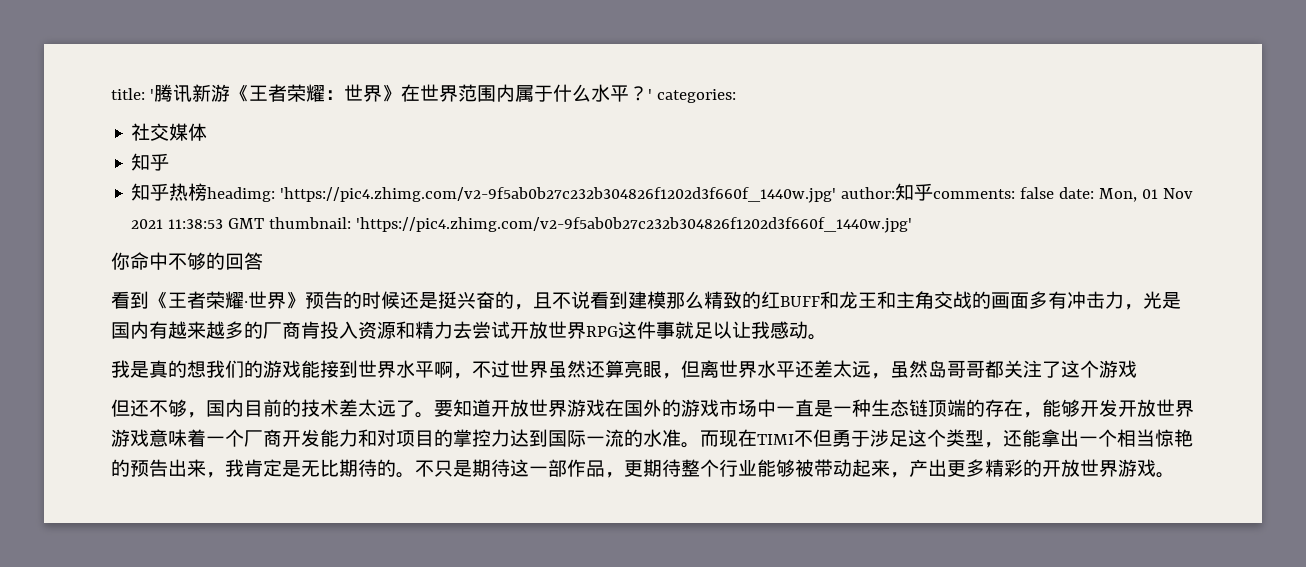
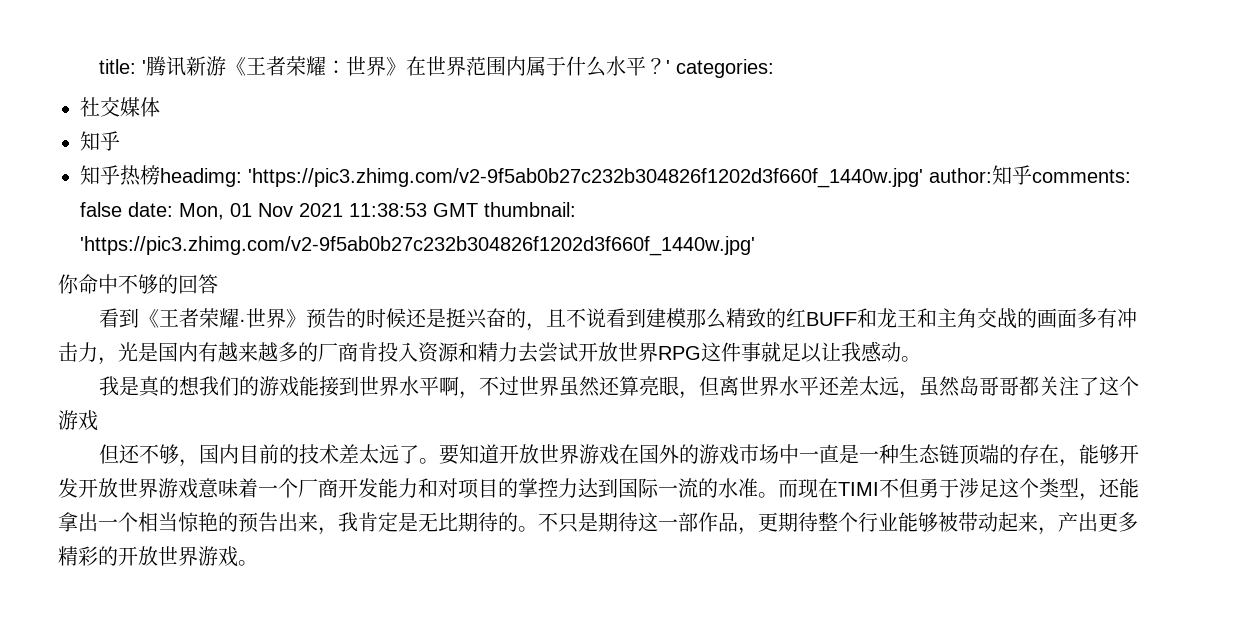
[280,187,837,203] 'https://pic4.zhimg.com/v2-9f5ab0b27c232b304826f1202d3f660f_1440w.jpg' -> [248,168,923,188] 'https://pic3.zhimg.com/v2-9f5ab0b27c232b304826f1202d3f660f_1440w.jpg'
[356,217,913,233] 'https://pic4.zhimg.com/v2-9f5ab0b27c232b304826f1202d3f660f_1440w.jpg' -> [80,236,755,256] 'https://pic3.zhimg.com/v2-9f5ab0b27c232b304826f1202d3f660f_1440w.jpg'

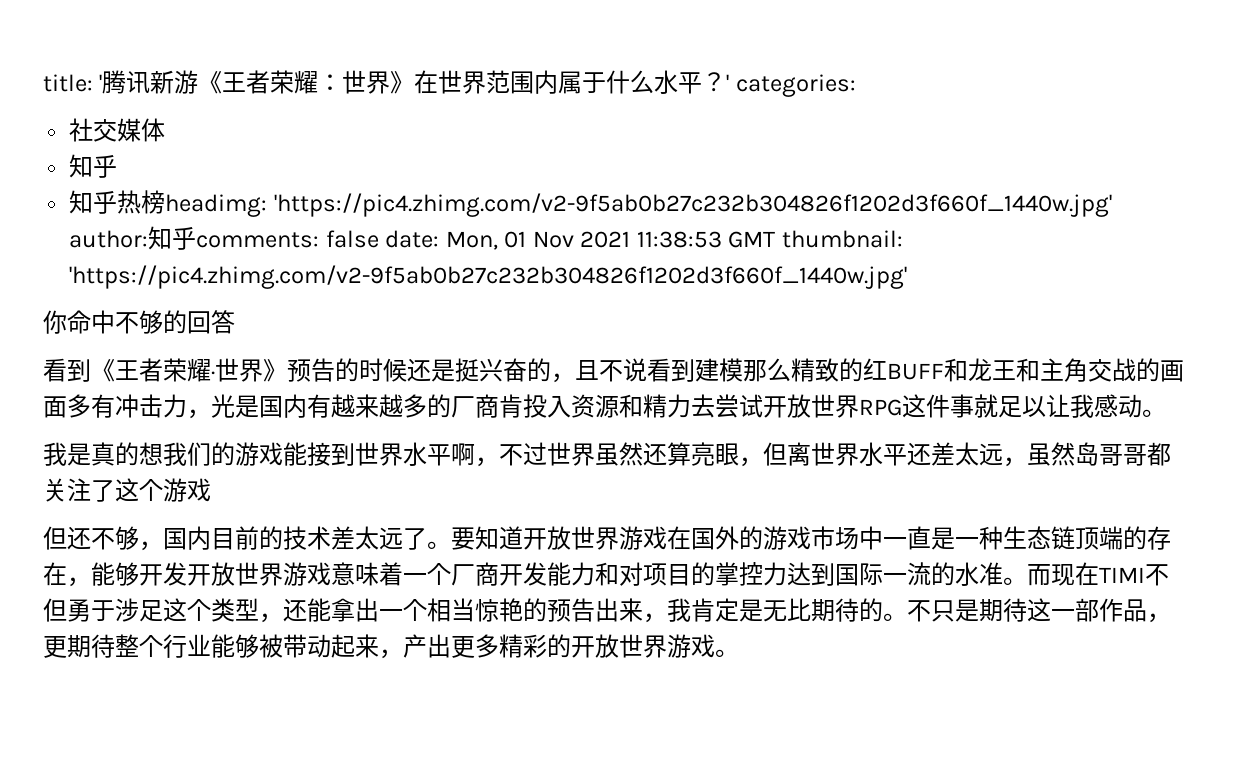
[248,168,923,188] 'https://pic3.zhimg.com/v2-9f5ab0b27c232b304826f1202d3f660f_1440w.jpg' -> [273,193,1112,217] 'https://pic4.zhimg.com/v2-9f5ab0b27c232b304826f1202d3f660f_1440w.jpg'
[80,236,755,256] 'https://pic3.zhimg.com/v2-9f5ab0b27c232b304826f1202d3f660f_1440w.jpg' -> [69,265,908,289] 'https://pic4.zhimg.com/v2-9f5ab0b27c232b304826f1202d3f660f_1440w.jpg'

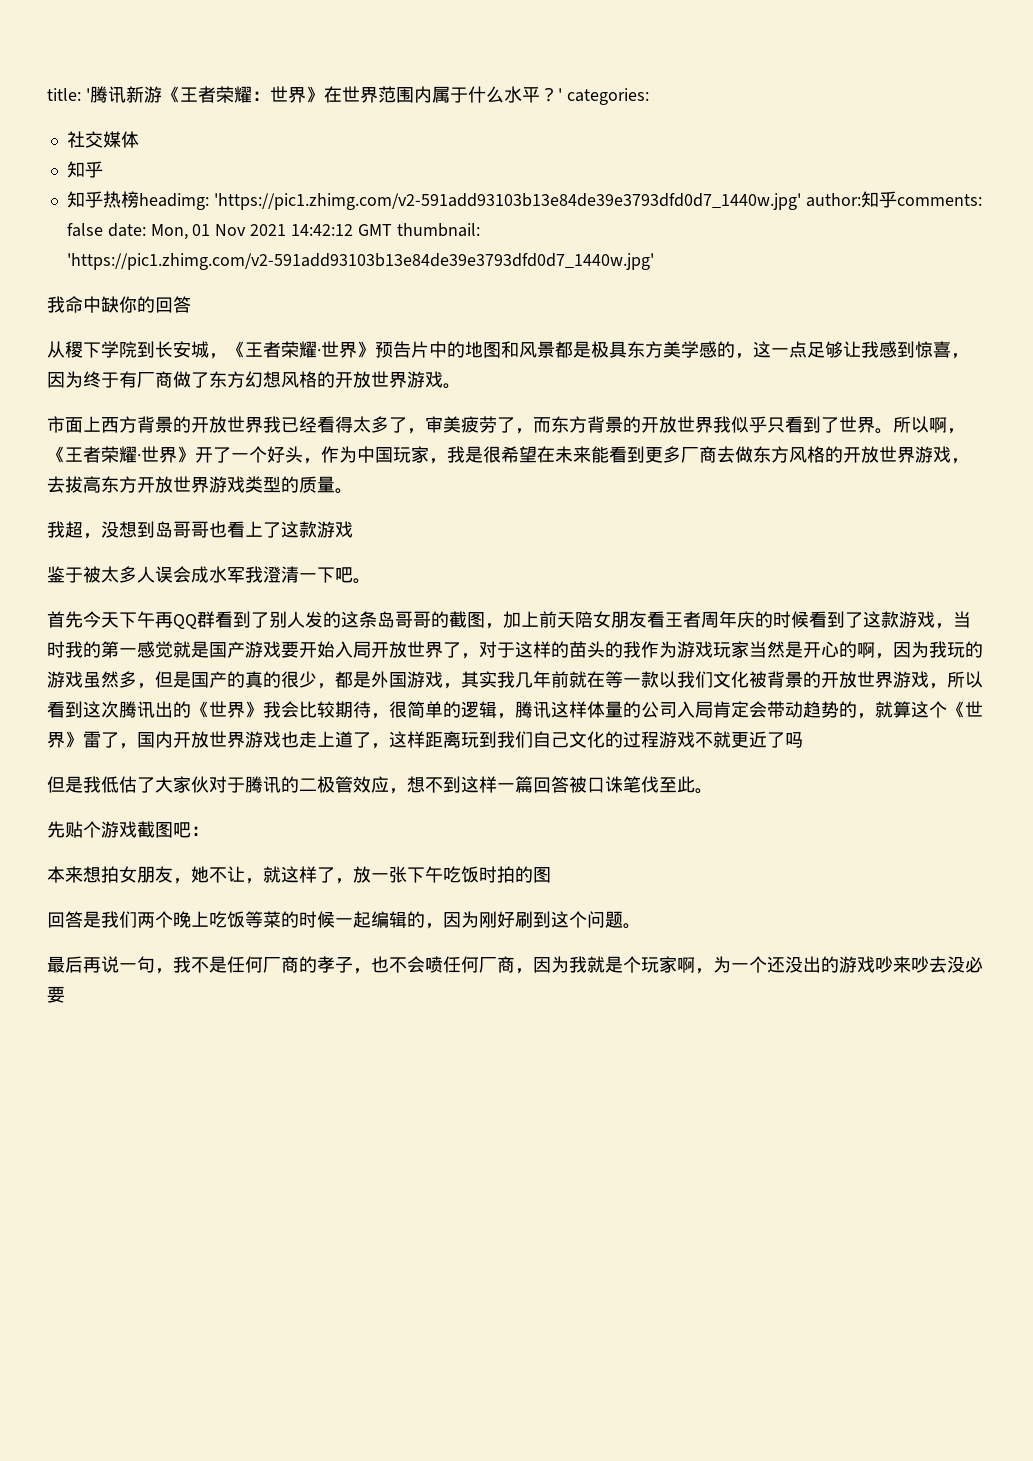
[273,193,1112,217] 'https://pic4.zhimg.com/v2-9f5ab0b27c232b304826f1202d3f660f_1440w.jpg' -> [213,193,801,210] 'https://pic1.zhimg.com/v2-591add93103b13e84de39e3793dfd0d7_1440w.jpg'
[636,231,722,248] 11:38:53 -> [290,224,353,236] 14:42:12
[69,265,908,289] [43,310,235,334] [43,358,91,382] 'https://pic4.zhimg.com/v2-9f5ab0b27c232b304826f1202d3f660f_1440w.jpg' // 你命中不够的回答 // 看到 -> [66,253,654,270] [47,296,191,313] [47,341,227,359] 'https://pic1.zhimg.com/v2-591add93103b13e84de39e3793dfd0d7_1440w.jpg' // 我命中缺你的回答 // 从稷下学院到长安城，
[335,358,1184,383] [43,394,1166,419] [43,442,1171,467] [43,478,211,502] [43,526,1171,551] [43,562,1169,587] [43,598,1171,623] [43,634,739,659] 的时候还是挺兴奋的，且不说看到建模那么精致的红BUFF和龙王和主角交战的画面多有冲击力，光是国内有越来越多的厂商肯投入资源和精力去尝试开放世界RPG这件事就足以让我感动。 // 我是真的想我们的游戏能接到世界水平啊，不过世界虽然还算亮眼，但离世界水平还差太远，虽然岛哥哥都关注了这个游戏 // 但还不够，国内目前的技术差太远了。要知道开放世界游戏在国外的游戏市场中一直是一种生态链顶端的存在，能够开发开放世界游戏意味着一个厂商开发能力和对项目的掌控力达到国际一流的水准。而现在TIMI不但勇于涉足这个类型，还能拿出一个相当惊艳的预告出来，我肯定是无比期待的。不只是期待这一部作品，更期待整个行业能够被带动起来，产出更多精彩的开放世界游戏。 -> [411,341,969,359] [47,371,461,389] [47,416,965,434] [47,446,969,464] [47,476,353,494] [47,521,353,539] [47,566,371,584] [47,611,971,629] [47,641,983,659] [47,671,983,689] [47,701,983,719] [47,731,803,749] [47,776,713,794] [47,821,209,838] [47,866,551,884] [47,911,641,929] [47,956,983,974] [47,986,65,1003] 片中的地图和风景都是极具东方美学感的，这一点足够让我感到惊喜，因为终于有厂商做了东方幻想风格的开放世界游戏。 // 市面上西方背景的开放世界我已经看得太多了，审美疲劳了，而东方背景的开放世界我似乎只看到了世界。所以啊，《王者荣耀·世界》开了一个好头，作为中国玩家，我是很希望在未来能看到更多厂商去做东方风格的开放世界游戏，去拔高东方开放世界游戏类型的质量。 // 我超，没想到岛哥哥也看上了这款游戏 // 鉴于被太多人误会成水军我澄清一下吧。 // 首先今天下午再QQ群看到了别人发的这条岛哥哥的截图，加上前天陪女朋友看王者周年庆的时候看到了这款游戏，当时我的第一感觉就是国产游戏要开始入局开放世界了，对于这样的苗头的我作为游戏玩家当然是开心的啊，因为我玩的游戏虽然多，但是国产的真的很少，都是外国游戏，其实我几年前就在等一款以我们文化被背景的开放世界游戏，所以看到这次腾讯出的《世界》我会比较期待，很简单的逻辑，腾讯这样体量的公司入局肯定会带动趋势的，就算这个《世界》雷了，国内开放世界游戏也走上道了，这样距离玩到我们自己文化的过程游戏不就更近了吗 // 但是我低估了大家伙对于腾讯的二极管效应，想不到这样一篇回答被口诛笔伐至此。 // 先贴个游戏截图吧： // 本来想拍女朋友，她不让，就这样了，放一张下午吃饭时拍的图 // 回答是我们两个晚上吃饭等菜的时候一起编辑的，因为刚好刷到这个问题。 // 最后再说一句，我不是任何厂商的孝子，也不会喷任何厂商，因为我就是个玩家啊，为一个还没出的游戏吵来吵去没必要

